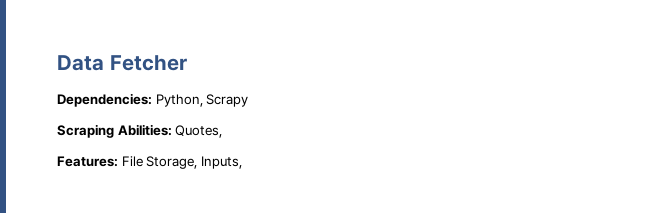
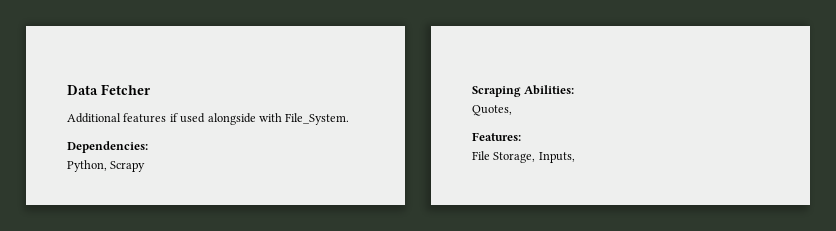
(187, 63) none -> [67,113,350,125] // Additional features if used alongside with File_System.
(152, 100) none -> (148, 147) //
(172, 130) none -> (575, 90) //
(118, 161) none -> (521, 136) //

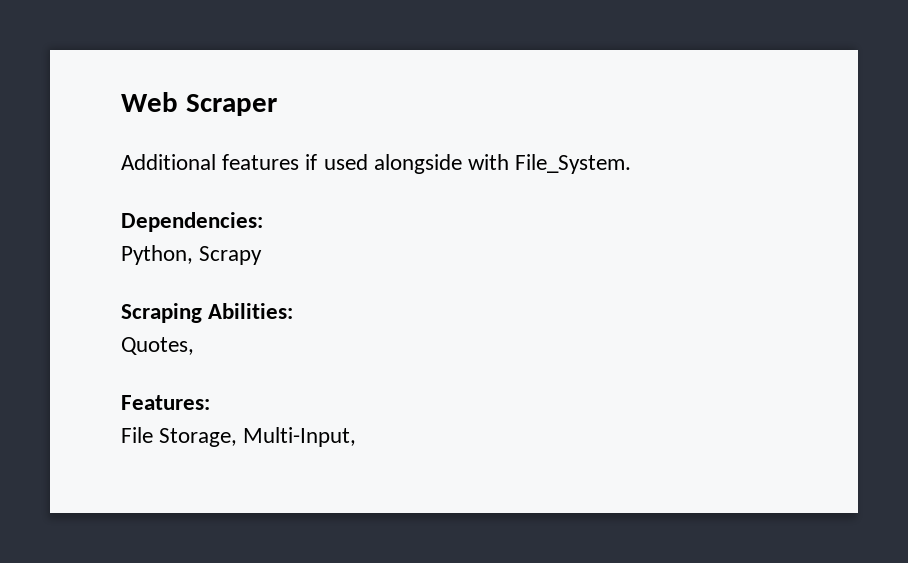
[67,84,151,95] Data Fetcher -> [121,92,277,116] Web Scraper
[538,152,575,163] Inputs, -> [243,427,357,447] Multi-Input,

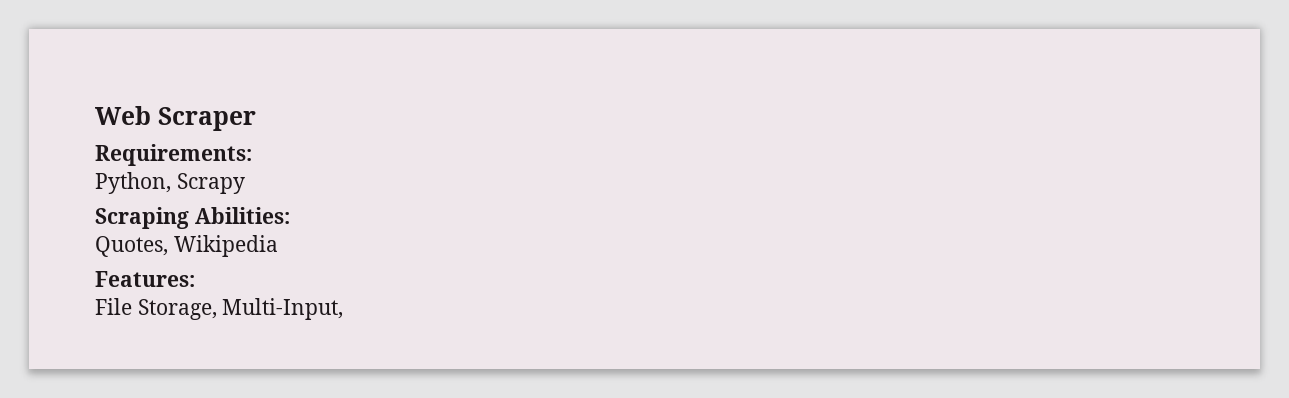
[121,154,632,174] [121,212,263,232] Additional features if used alongside with File_System. // Dependencies: -> [95,144,252,166] Requirements:
(194, 346) none -> [173,235,278,257] Wikipedia

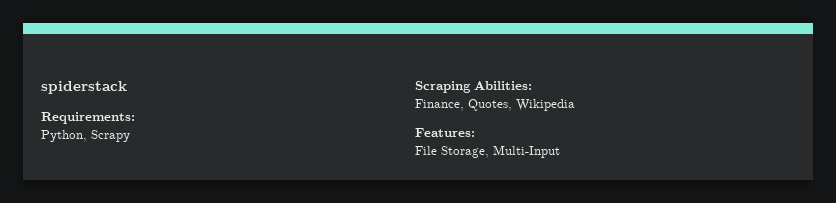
[95,106,256,131] Web Scraper -> [41,81,127,94] spiderstack
(290, 215) none -> [415,99,464,111] Finance,
[222,298,344,320] Multi-Input, -> [493,145,560,158] Multi-Input

